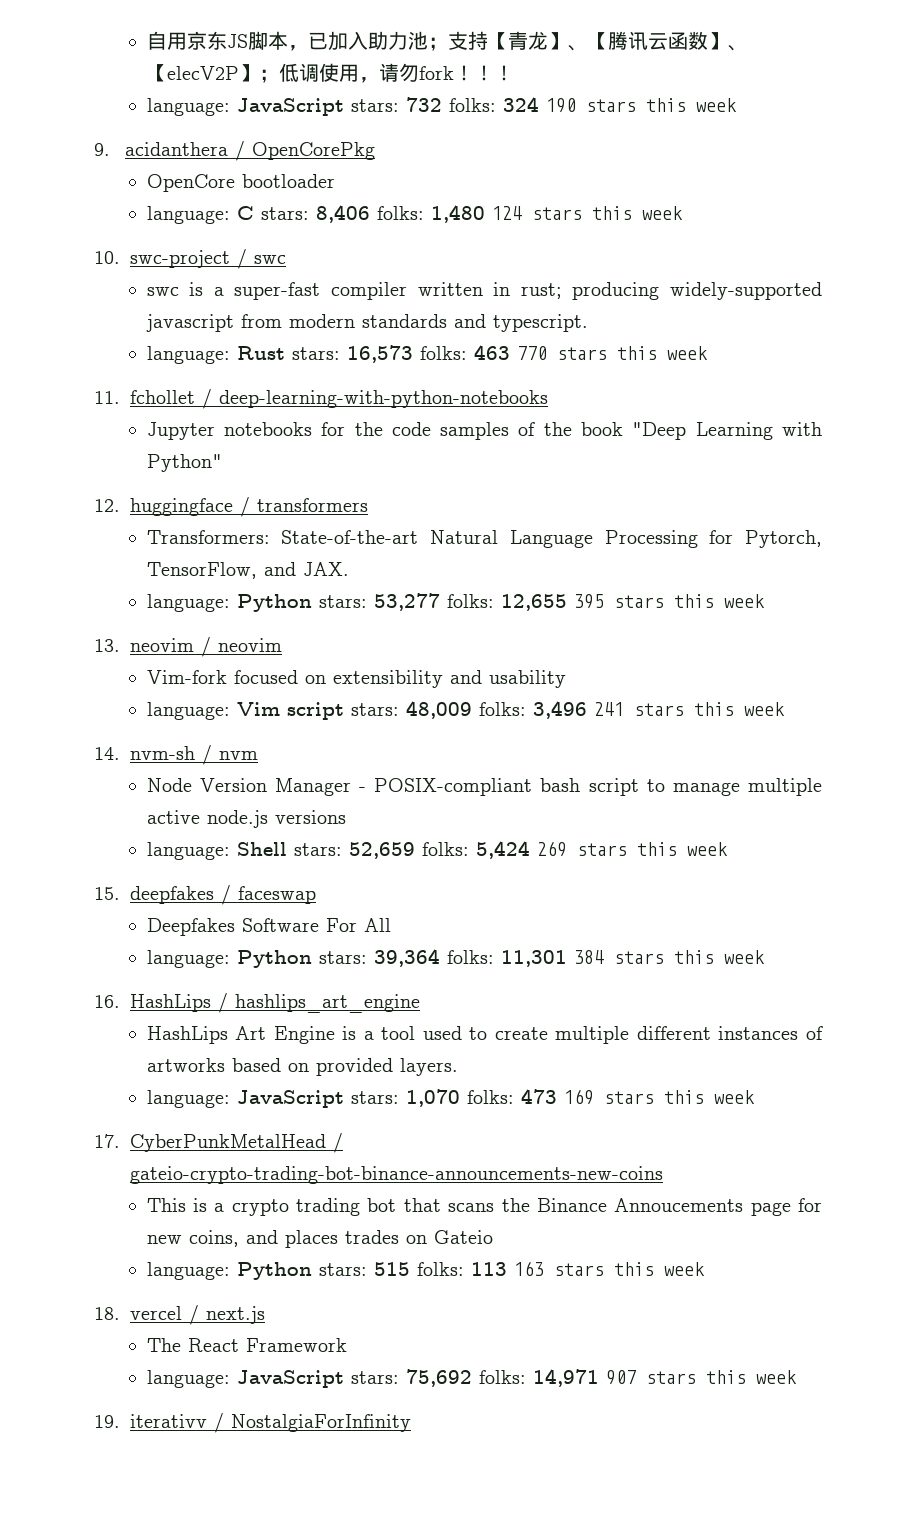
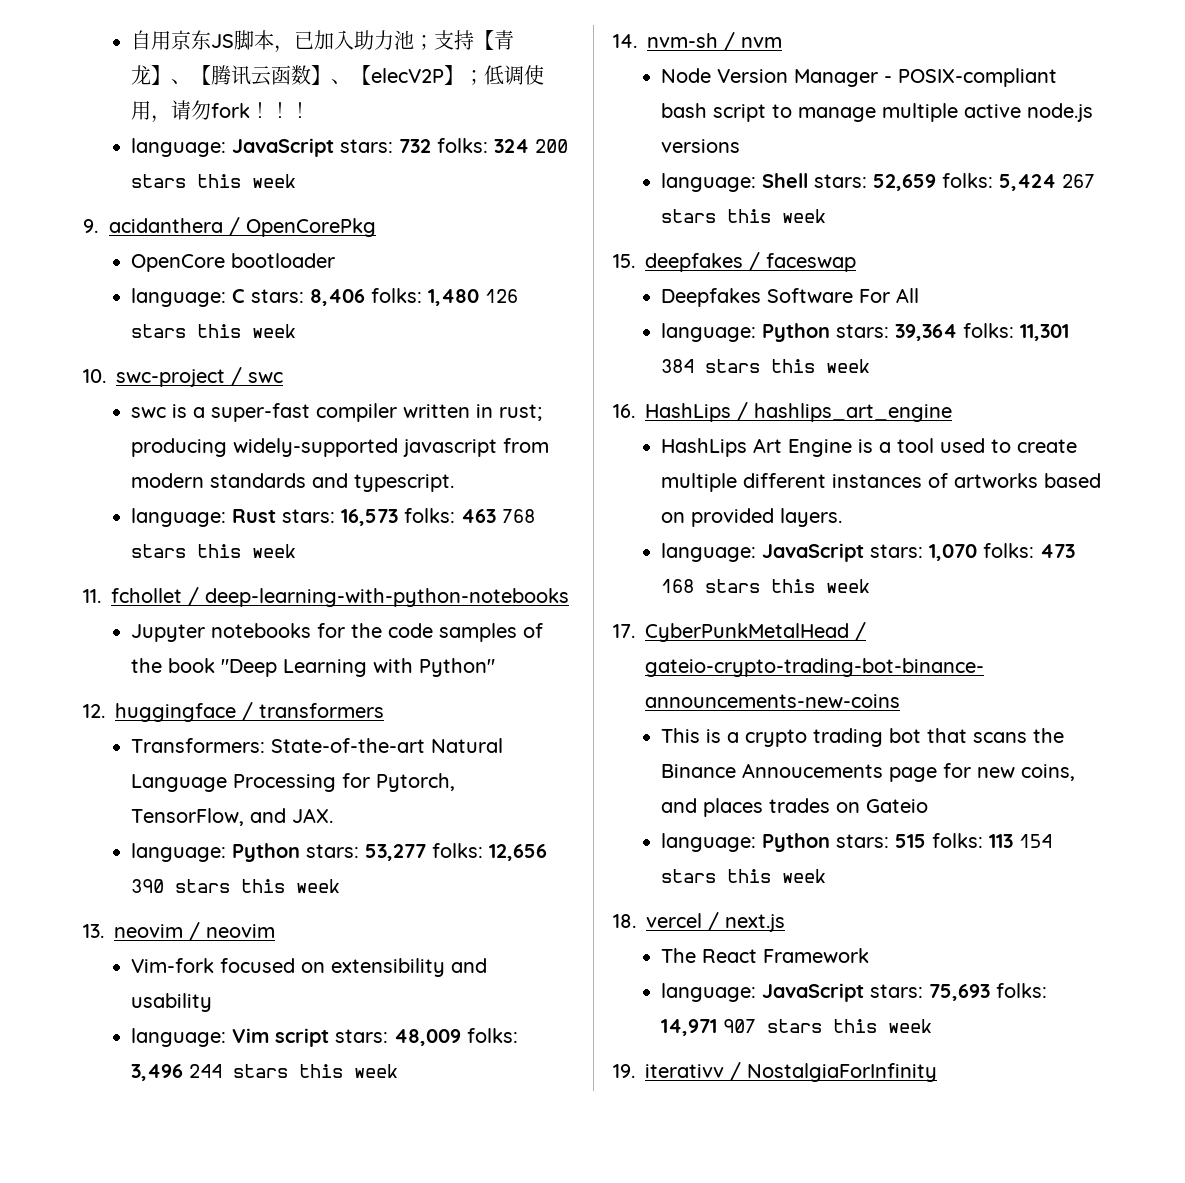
[545,98,576,113] 190 -> [534,139,568,153] 200
[491,206,522,220] 124 -> [484,289,518,303] 126
[516,346,547,360] 770 -> [501,509,535,523] 768
[500,594,604,611] 12,655 395 -> [488,844,547,861] [130,879,164,893] 12,656 390
[593,702,624,716] 241 -> [188,1064,222,1078] 244
[536,841,567,857] 269 -> [1061,174,1095,188] 267
[563,1089,594,1105] 169 -> [660,579,694,593] 168
[513,1261,544,1276] 163 -> [1018,834,1052,848] 154
[405,1369,472,1387] 75,692 -> [928,984,990,1001] 75,693

